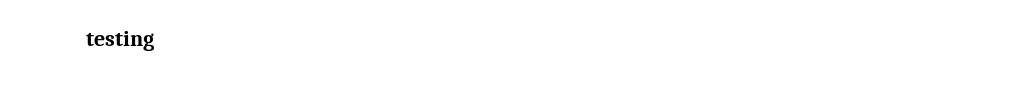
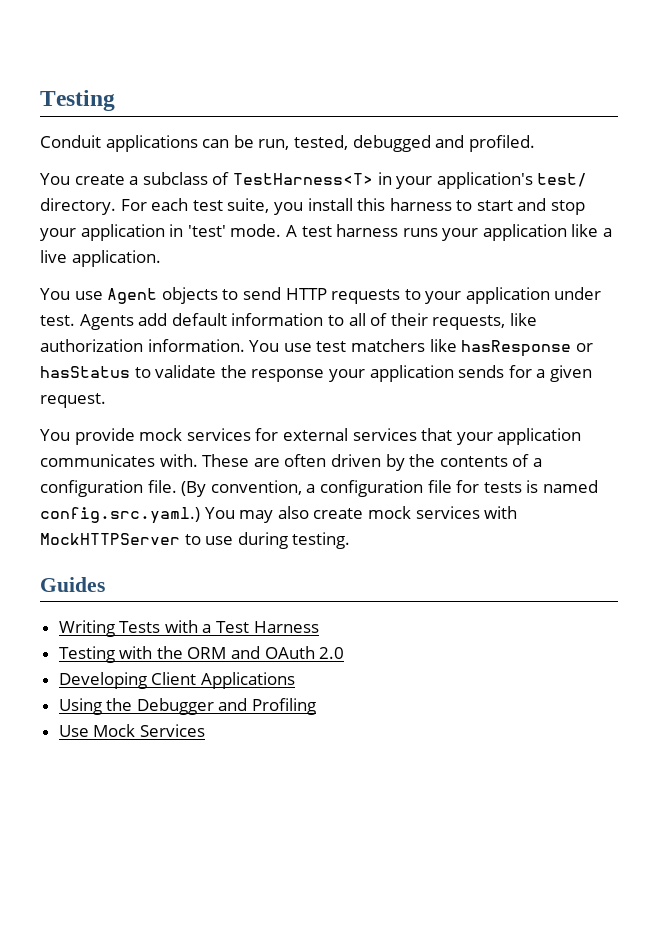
[86,31,154,51] testing -> [40,90,115,111] [40,135,535,152] [40,172,588,189] [40,198,586,215] [40,224,613,241] [40,250,161,267] [40,287,602,304] [40,313,537,330] [40,339,593,357] [40,365,592,382] [40,393,106,408] [40,428,582,445] [40,454,542,471] [40,480,598,497] [40,506,518,524] [40,532,351,549] [40,577,105,592] [58,620,319,637] [58,646,345,663] [58,672,295,689] [58,698,317,715] [58,724,205,737] Testing // Conduit applications can be run, tested, debugged and profiled. // You create a subclass of TestHarness<T> in your application's test/ directory. For each test suite, you install this harness to start and stop your application in 'test' mode. A test harness runs your application like a live application. // You use Agent objects to send HTTP requests to your application under test. Agents add default information to all of their requests, like authorization information. You use test matchers like hasResponse or hasStatus to validate the response your application sends for a given request. // You provide mock services for external services that your application communicates with. These are often driven by the contents of a configuration file. (By convention, a configuration file for tests is named config.src.yaml.) You may also create mock services with MockHTTPServer to use during testing. // Guides // Writing Tests with a Test Harness // Testing with the ORM and OAuth 2.0 // Developing Client Applications // Using the Debugger and Profiling // Use Mock Services

